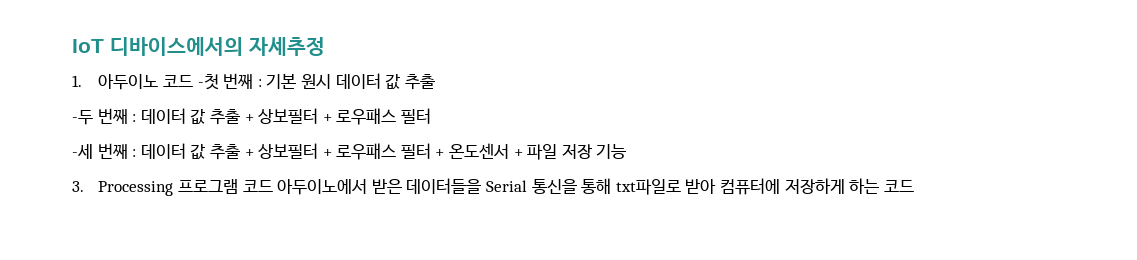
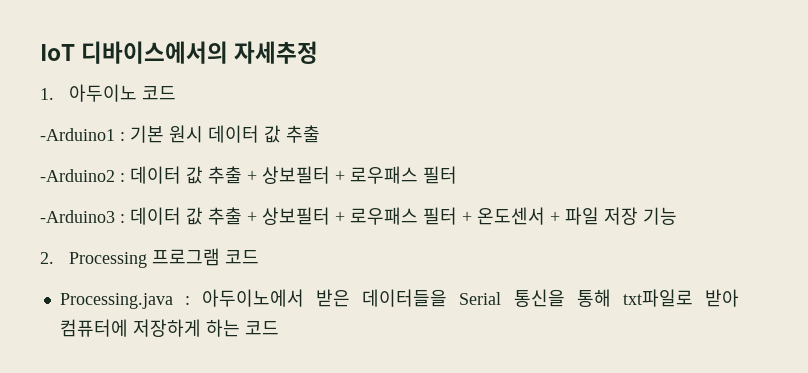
[197,73,254,90] -첫 번째 -> [40,128,115,141] // -Arduino1
[72,108,128,125] -두 번째 -> [40,169,115,182] -Arduino2
[72,143,128,159] -세 번째 -> [40,210,115,223] -Arduino3
[72,181,84,192] 3. -> [40,252,54,264] 2.
(273, 186) none -> [59,293,190,309] // Processing.java :

